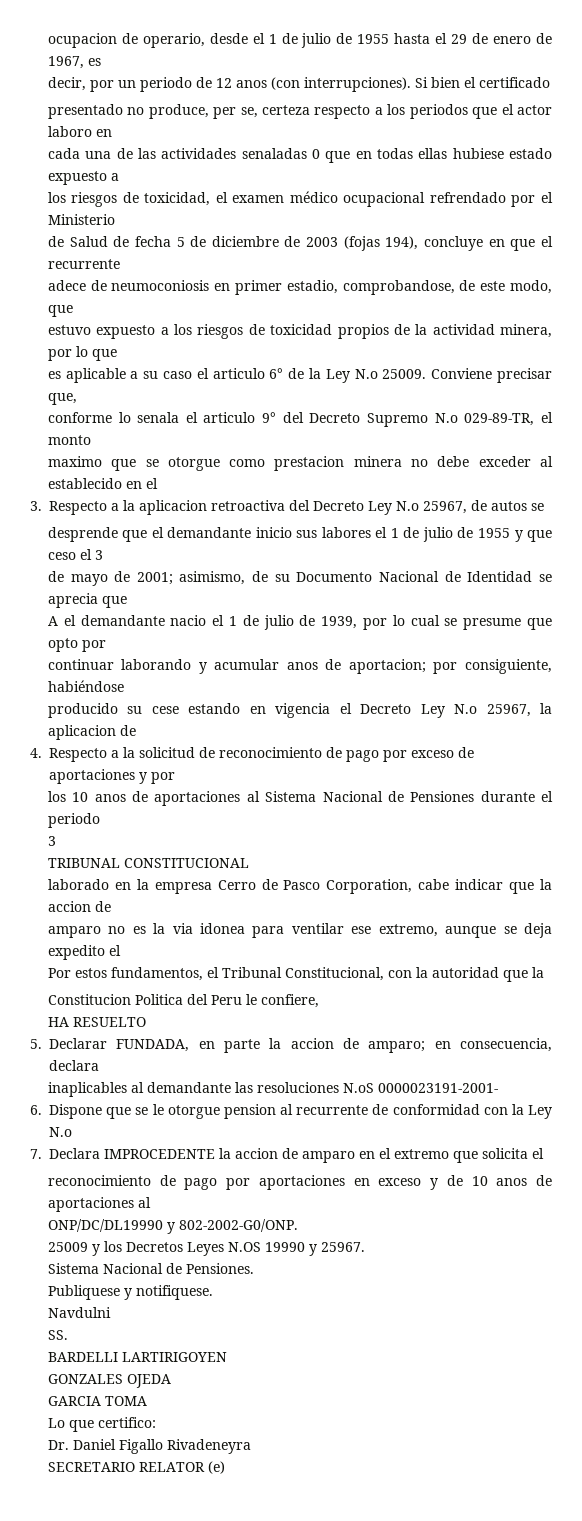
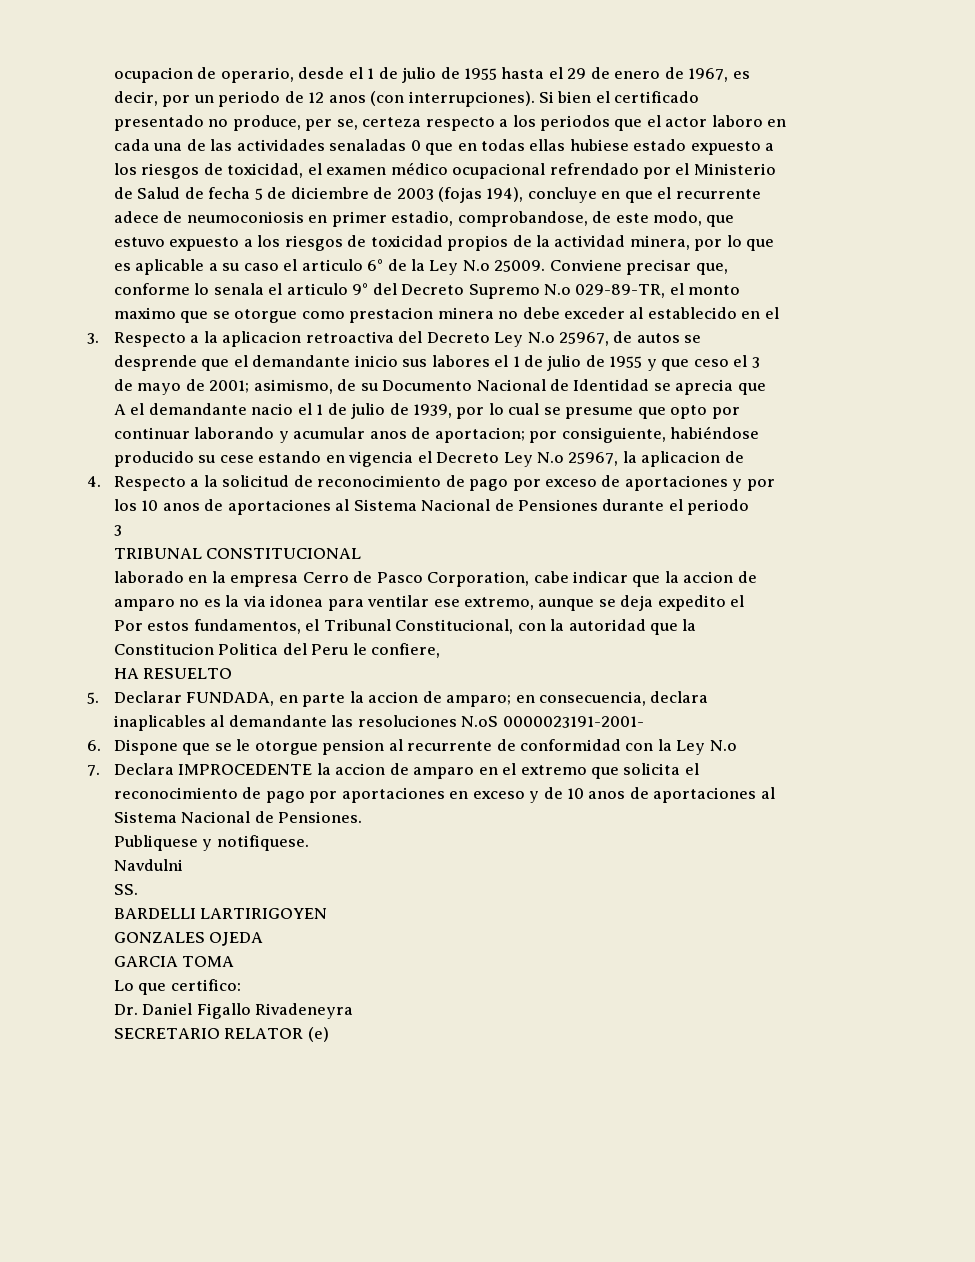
[47,1219,298,1234] [47,1241,365,1256] // ONP/DC/DL19990 y 802-2002-G0/ONP. // 25009 y los Decretos Leyes N.OS 19990 y 25967. -> (775, 793) none

